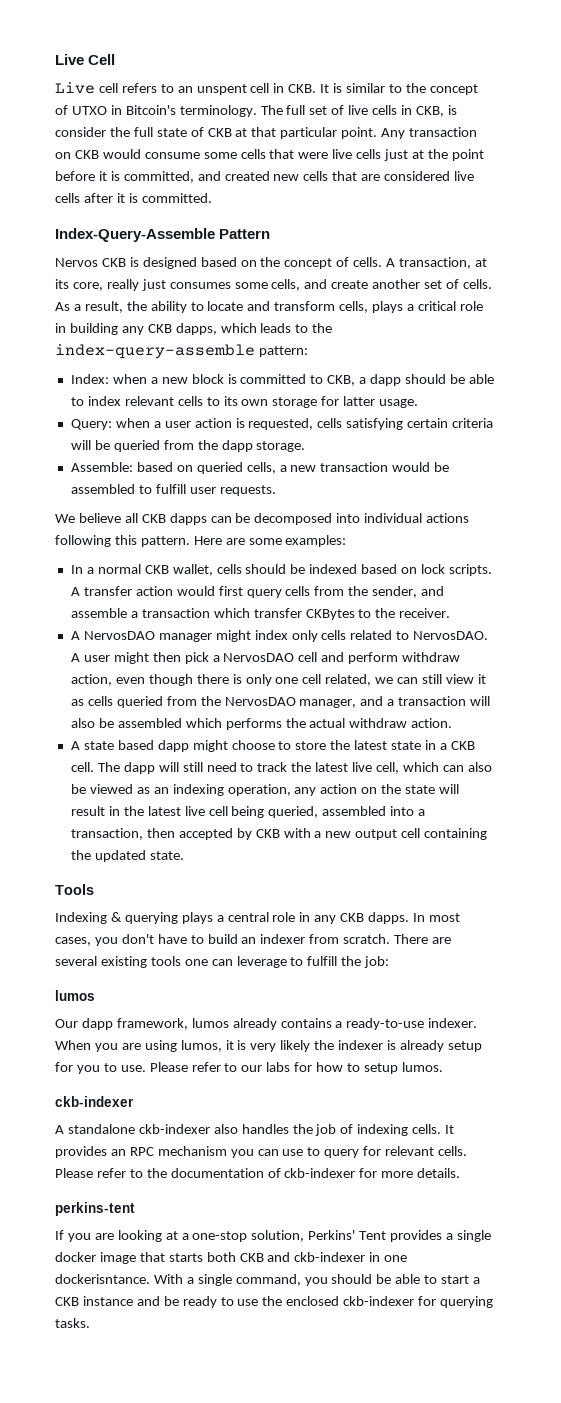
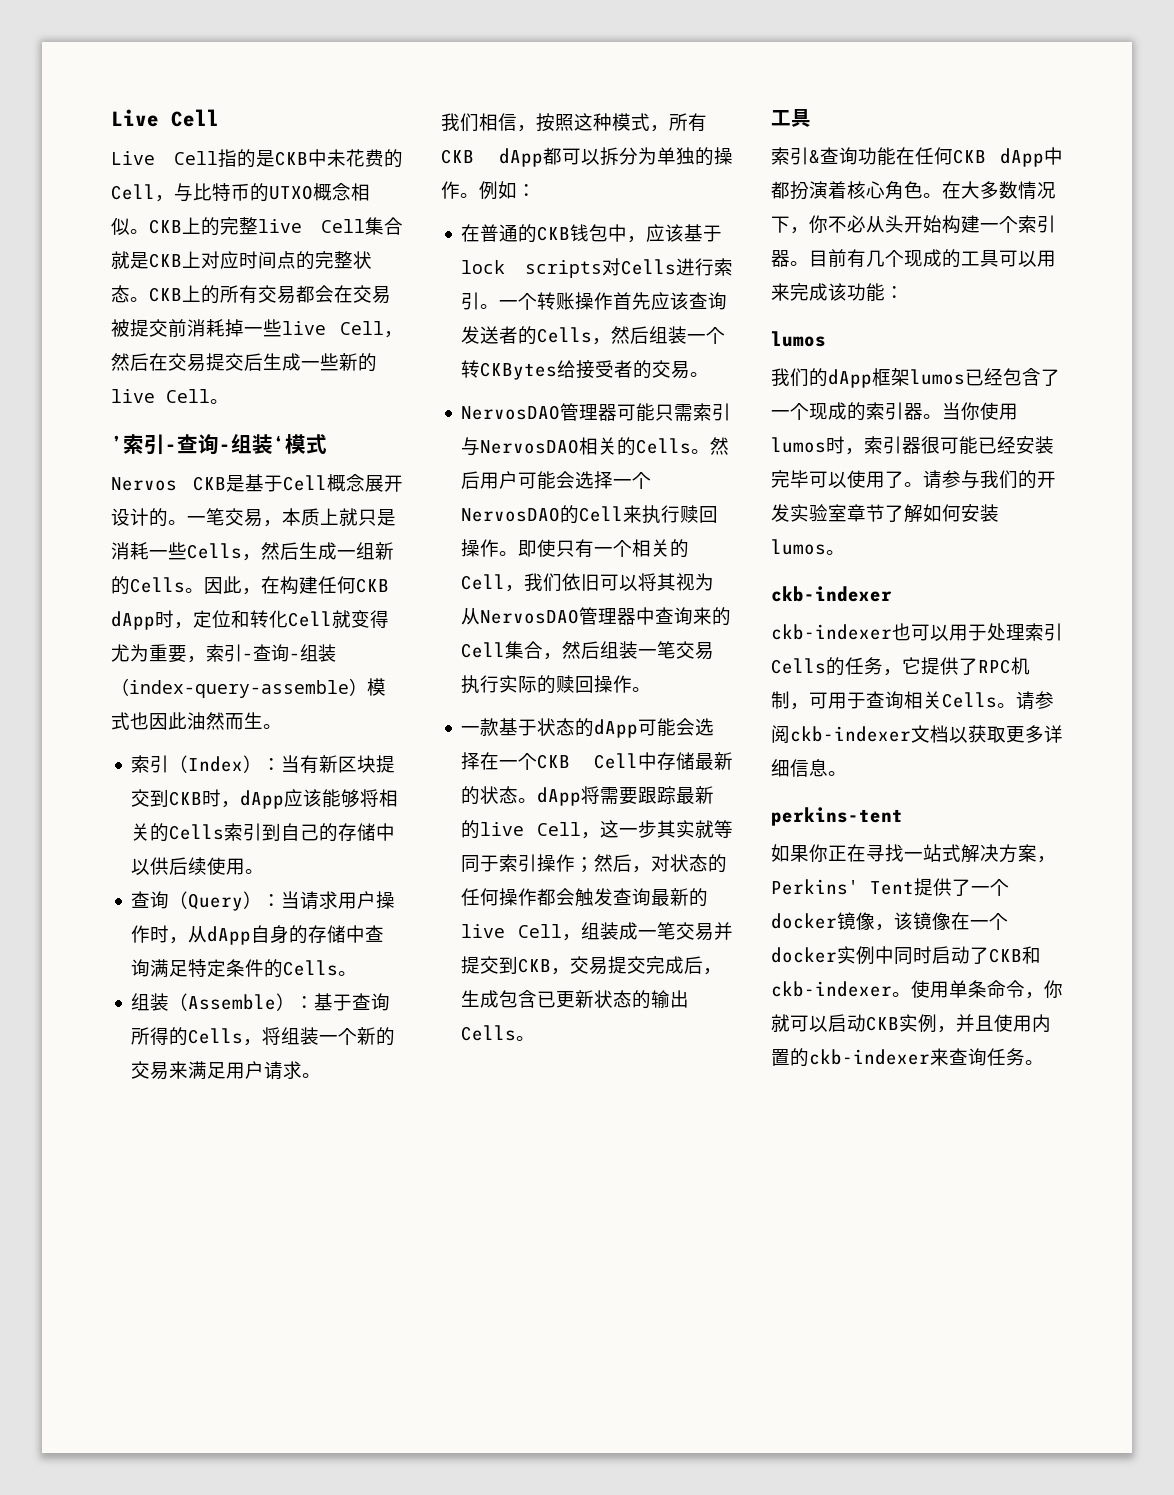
[98,83,478,95] [55,105,457,117] [55,127,478,139] [55,149,484,161] [55,171,475,183] [55,193,212,203] [55,228,271,242] [55,257,487,269] [55,279,492,291] [55,301,483,313] [55,323,333,335] [55,344,308,359] [70,374,494,386] [70,396,419,408] [70,418,494,430] [70,440,306,452] [70,462,450,474] [70,484,276,496] [55,513,470,525] [55,535,347,547] [70,564,492,576] [70,586,445,598] [70,608,451,620] [70,630,489,642] [70,652,461,664] [70,674,486,686] [70,696,491,708] [70,718,453,730] [70,740,475,752] [70,762,492,774] [70,784,460,796] [70,806,426,818] [70,828,488,840] [70,850,184,862] [55,884,94,895] [55,912,460,924] [55,934,452,946] [55,956,390,968] [55,990,95,1001] [55,1018,478,1030] [55,1040,482,1052] [55,1062,443,1074] [55,1096,134,1107] [55,1124,455,1136] [55,1146,468,1158] [55,1168,461,1178] [55,1202,135,1216] [55,1230,491,1242] [55,1252,408,1264] [55,1274,481,1286] [55,1296,494,1308] [55,1318,90,1328] cell refers to an unspent cell in CKB. It is similar to the concept of UTXO in Bitcoin's terminology. The full set of live cells in CKB, is consider the full state of CKB at that particular point. Any transaction on CKB would consume some cells that were live cells just at the point before it is committed, and created new cells that are considered live cells after it is committed. // Index-Query-Assemble Pattern // Nervos CKB is designed based on the concept of cells. A transaction, at its core, really just consumes some cells, and create another set of cells. As a result, the ability to locate and transform cells, plays a critical role in building any CKB dapps, which leads to the index-query-assemble pattern: // Index: when a new block is committed to CKB, a dapp should be able to index relevant cells to its own storage for latter usage. // Query: when a user action is requested, cells satisfying certain criteria will be queried from the dapp storage. // Assemble: based on queried cells, a new transaction would be assembled to fulfill user requests. // We believe all CKB dapps can be decomposed into individual actions following this pattern. Here are some examples: // In a normal CKB wallet, cells should be indexed based on lock scripts. A transfer action would first query cells from the sender, and assemble a transaction which transfer CKBytes to the receiver. // A NervosDAO manager might index only cells related to NervosDAO. A user might then pick a NervosDAO cell and perform withdraw action, even though there is only one cell related, we can still view it as cells queried from the NervosDAO manager, and a transaction will also be assembled which performs the actual withdraw action. // A state based dapp might choose to store the latest state in a CKB cell. The dapp will still need to track the latest live cell, which can also be viewed as an indexing operation, any action on the state will result in the latest live cell being queried, assembled into a transaction, then accepted by CKB with a new output cell containing the updated state. // Tools // Indexing & querying plays a central role in any CKB dapps. In most cases, you don't have to build an indexer from scratch. There are several existing tools one can leverage to fulfill the job: // lumos // Our dapp framework, lumos already contains a ready-to-use indexer. When you are using lumos, it is very likely the indexer is already setup for you to use. Please refer to our labs for how to setup lumos. // ckb-indexer // A standalone ckb-indexer also handles the job of indexing cells. It provides an RPC mechanism you can use to query for relevant cells. Please refer to the documentation of ckb-indexer for more details. // perkins-tent // If you are looking at a one-stop solution, Perkins' Tent provides a single docker image that starts both CKB and ckb-indexer in one dockerisntance. With a single command, you should be able to start a CKB instance and be ready to use the enclosed ckb-indexer for querying tasks. -> [174,149,403,168] [111,183,370,202] [111,217,403,236] [111,251,372,270] [111,285,391,304] [111,319,403,338] [111,353,377,372] [111,389,229,404] [111,434,327,455] [111,474,403,492] [111,508,396,527] [111,542,394,561] [111,576,389,595] [111,610,389,630] [111,644,336,663] [111,678,386,698] [111,712,282,730] [131,755,396,774] [131,789,399,809] [131,823,396,842] [131,857,265,875] [131,891,396,911] [131,925,385,945] [131,959,358,978] [131,993,391,1011] [131,1027,396,1046] [131,1061,322,1080] [441,113,707,132] [441,147,733,167] [441,181,536,200] [461,224,723,243] [461,258,733,278] [461,292,728,310] [461,326,726,345] [461,360,710,380] [461,403,732,422] [461,437,730,456] [461,471,652,490] [461,505,719,524] [461,539,690,558] [461,573,715,592] [461,607,732,626] [461,641,715,660] [461,675,652,694] [461,718,715,738] [461,752,733,770] [461,786,715,806] [461,820,733,839] [461,854,728,873] [461,888,709,907] [461,922,733,941] [461,956,723,975] [461,990,690,1009] [461,1025,536,1041] [771,109,811,127] [771,147,1063,167] [771,181,1056,200] [771,215,1056,234] [771,249,1056,268] [771,283,904,302] [771,331,826,347] [771,368,1060,388] [771,402,1018,421] [771,436,1054,455] [771,470,1056,489] [771,504,999,523] [771,539,845,555] [771,586,892,602] [771,623,1063,641] [771,657,1030,676] [771,691,1054,710] [771,725,1063,743] [771,759,847,777] [771,807,903,826] [771,844,1056,863] [771,878,1009,896] [771,912,1008,931] [771,946,1041,965] [771,980,1063,999] [771,1014,1051,1033] [771,1048,1044,1067] Cell指的是CKB中未花费的Cell，与比特币的UTXO概念相似。CKB上的完整live Cell集合就是CKB上对应时间点的完整状态。CKB上的所有交易都会在交易被提交前消耗掉一些live Cell，然后在交易提交后生成一些新的live Cell。 // ’索引-查询-组装‘模式 // Nervos CKB是基于Cell概念展开设计的。一笔交易，本质上就只是消耗一些Cells，然后生成一组新的Cells。因此，在构建任何CKB dApp时，定位和转化Cell就变得尤为重要，索引-查询-组装（index-query-assemble）模式也因此油然而生。 // 索引（Index）：当有新区块提交到CKB时，dApp应该能够将相关的Cells索引到自己的存储中以供后续使用。 // 查询（Query）：当请求用户操作时，从dApp自身的存储中查询满足特定条件的Cells。 // 组装（Assemble）：基于查询所得的Cells，将组装一个新的交易来满足用户请求。 // 我们相信，按照这种模式，所有CKB dApp都可以拆分为单独的操作。例如： // 在普通的CKB钱包中，应该基于lock scripts对Cells进行索引。一个转账操作首先应该查询发送者的Cells，然后组装一个转CKBytes给接受者的交易。 // NervosDAO管理器可能只需索引与NervosDAO相关的Cells。然后用户可能会选择一个NervosDAO的Cell来执行赎回操作。即使只有一个相关的Cell，我们依旧可以将其视为从NervosDAO管理器中查询来的Cell集合，然后组装一笔交易执行实际的赎回操作。 // 一款基于状态的dApp可能会选择在一个CKB Cell中存储最新的状态。dApp将需要跟踪最新的live Cell，这一步其实就等同于索引操作；然后，对状态的任何操作都会触发查询最新的live Cell，组装成一笔交易并提交到CKB，交易提交完成后，生成包含已更新状态的输出Cells。 // 工具 // 索引&查询功能在任何CKB dApp中都扮演着核心角色。在大多数情况下，你不必从头开始构建一个索引器。目前有几个现成的工具可以用来完成该功能： // lumos // 我们的dApp框架lumos已经包含了一个现成的索引器。当你使用lumos时，索引器很可能已经安装完毕可以使用了。请参与我们的开发实验室章节了解如何安装lumos。 // ckb-indexer // ckb-indexer也可以用于处理索引Cells的任务，它提供了RPC机制，可用于查询相关Cells。请参阅ckb-indexer文档以获取更多详细信息。 // perkins-tent // 如果你正在寻找一站式解决方案，Perkins' Tent提供了一个docker镜像，该镜像在一个docker实例中同时启动了CKB和ckb-indexer。使用单条命令，你就可以启动CKB实例，并且使用内置的ckb-indexer来查询任务。

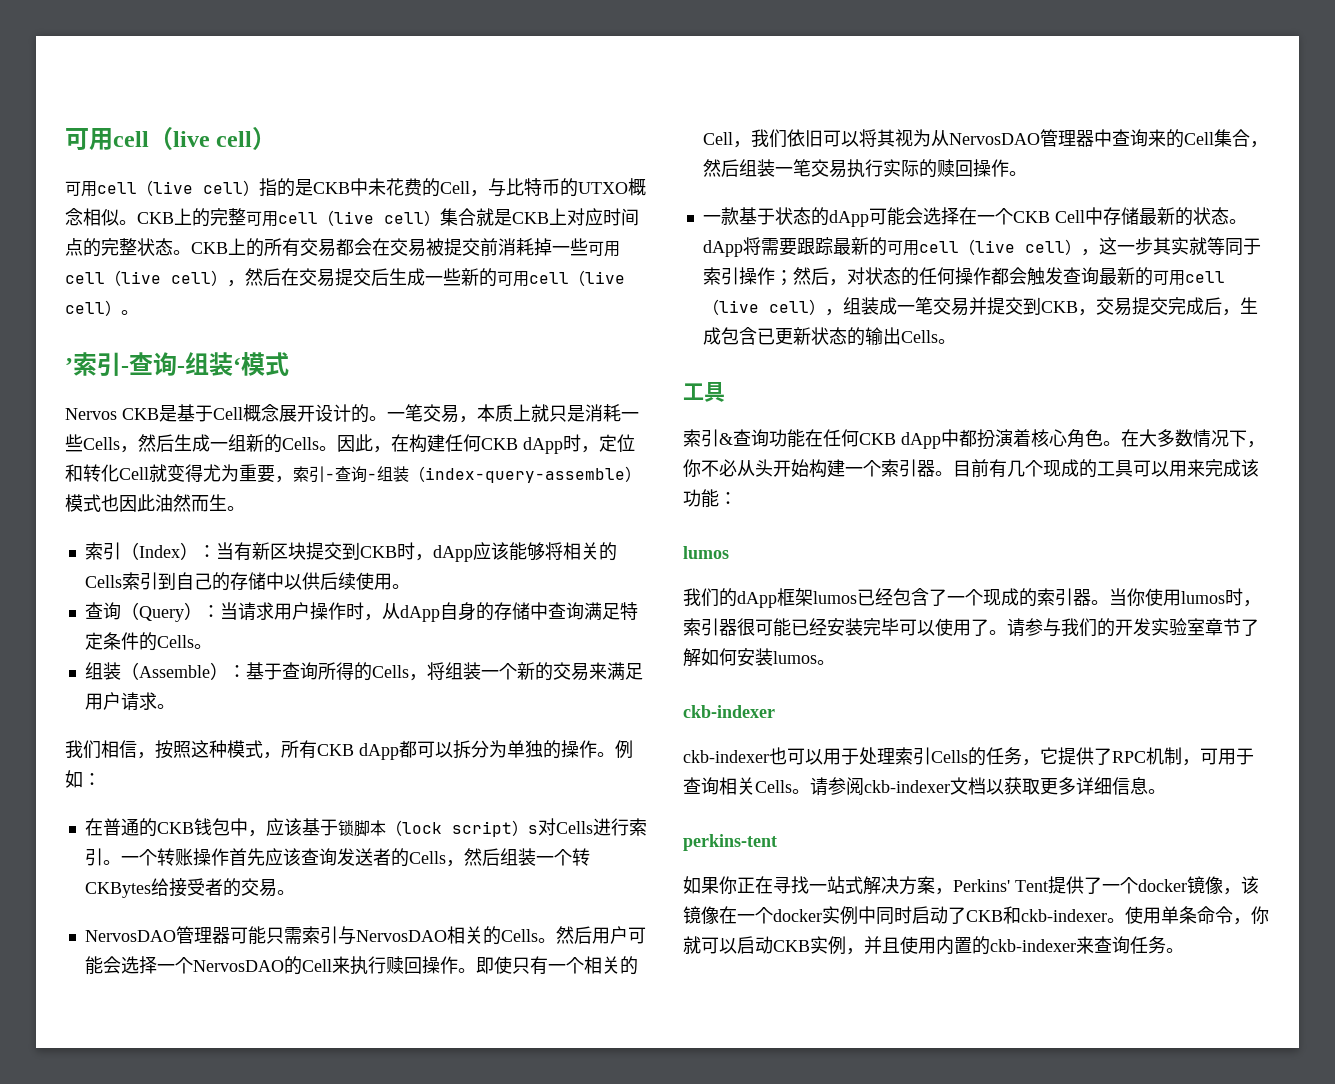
[111,109,219,127] [111,151,218,165] Live Cell // Live Cell -> [65,126,277,150] [65,180,259,197] 可用cell（live cell） // 可用cell（live cell）
[258,219,365,233] live Cell -> [246,210,440,227] 可用cell（live cell）
[282,321,384,335] live Cell -> [588,241,620,257] [65,270,227,286] 可用cell（live cell）
[111,389,210,403] live Cell -> [497,270,625,287] [65,300,121,316] 可用cell（live cell）
[461,260,602,278] lock scripts -> [337,820,538,837] 锁脚本（lock script）s
[480,822,581,836] live Cell -> [886,239,1081,256] 可用cell（live cell）
[461,924,562,938] live Cell -> [1152,270,1225,286] [702,299,825,315] 可用cell（live cell）

